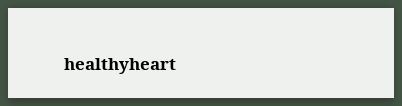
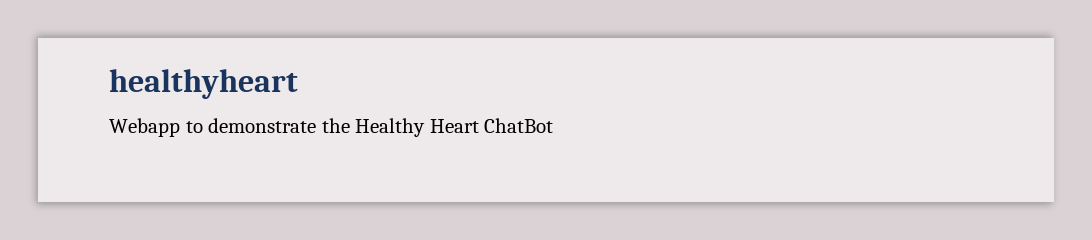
(176, 66) none -> [109,118,554,137] // Webapp to demonstrate the Healthy Heart ChatBot

